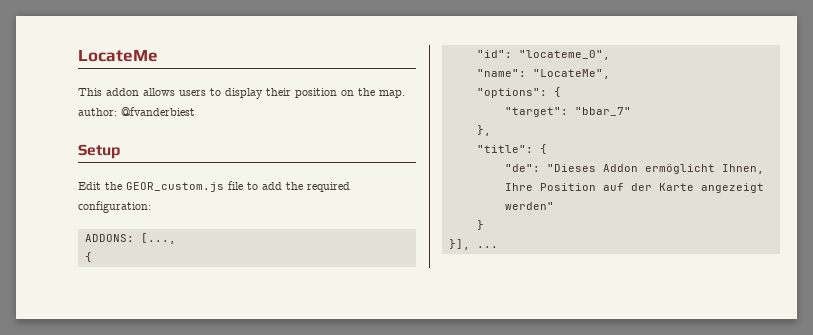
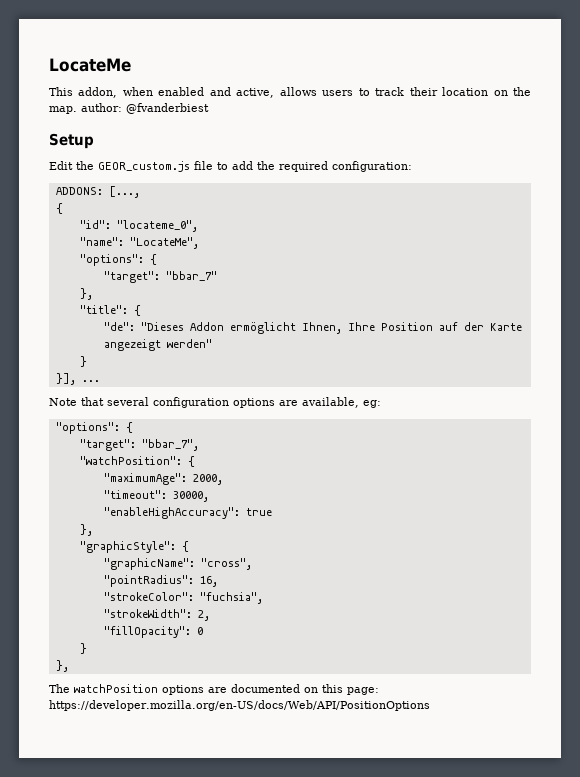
[106,88,337,99] addon allows users to display their position -> [78,87,489,98] addon, when enabled and active, allows users to track their location
(498, 247) none -> [49,397,381,408] [55,422,133,434] [79,439,199,451] [79,456,195,467] [103,473,223,485] [103,490,209,502] [103,507,272,519] [79,524,93,536] [79,541,189,553] [103,558,252,570] [103,575,218,587] [103,592,263,604] [103,609,210,621] [103,626,203,638] [79,643,87,654] [55,660,69,672] [49,684,379,695] [49,700,430,711] // Note that several configuration options are available, eg: // "options": { // "target": "bbar_7", // "watchPosition": { // "maximumAge": 2000, // "timeout": 30000, // "enableHighAccuracy": true // }, // "graphicStyle": { // "graphicName": "cross", // "pointRadius": 16, // "strokeColor": "fuchsia", // "strokeWidth": 2, // "fillOpacity": 0 // } // }, // The watchPosition options are documented on this page: https://developer.mozilla.org/en-US/docs/Web/API/PositionOptions

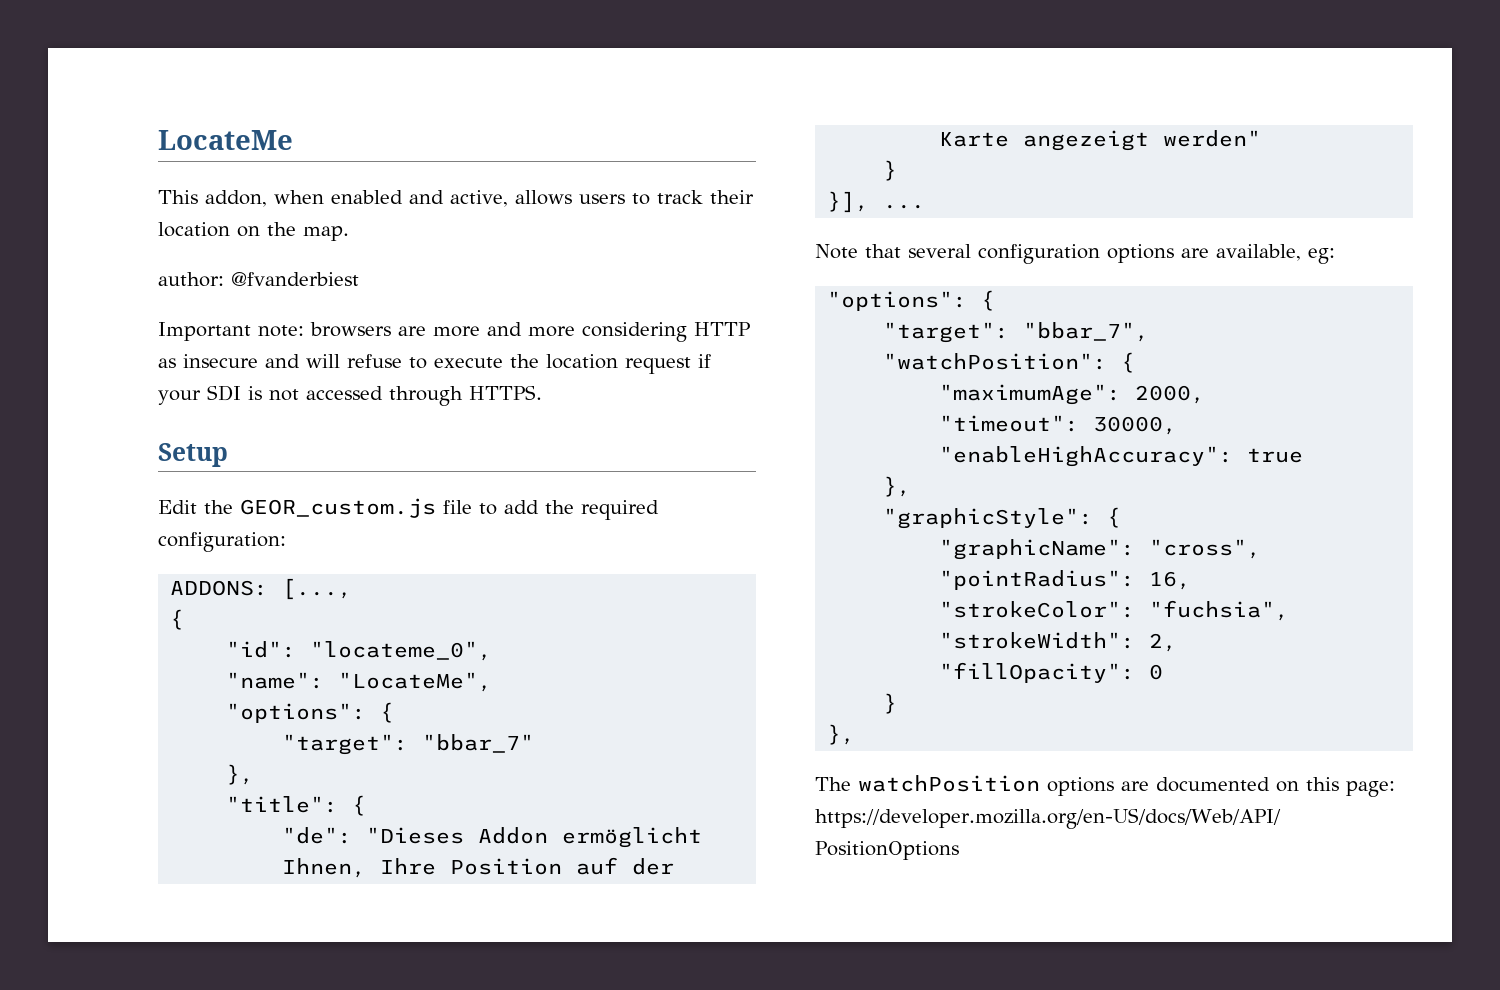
(77, 110) none -> (349, 233) //
(209, 108) none -> [158,322,750,342] [158,354,711,374] [158,385,542,406] // Important note: browsers are more and more considering HTTP as insecure and will refuse to execute the location request if your SDI is not accessed through HTTPS.

